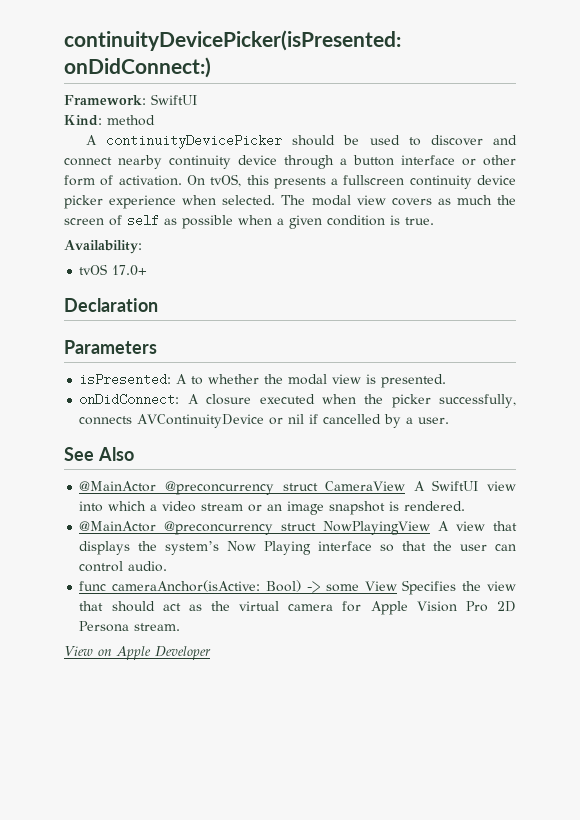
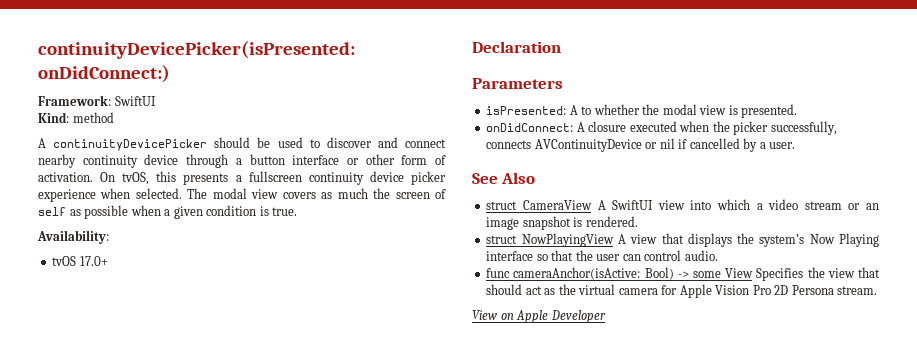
[79,481,274,495] @MainActor @preconcurrency -> (536, 178) none
[79,521,274,535] @MainActor @preconcurrency -> (638, 221) none

